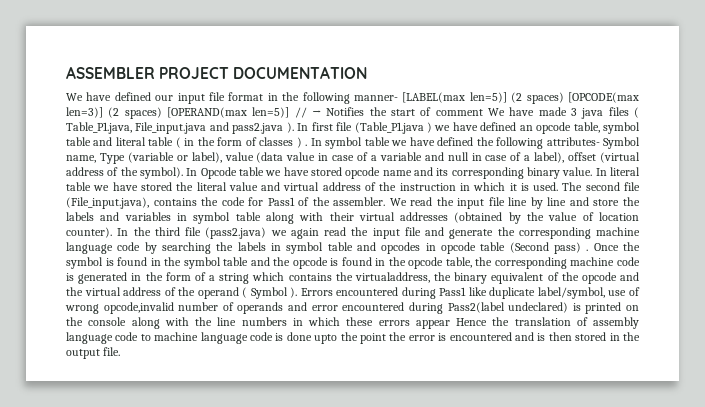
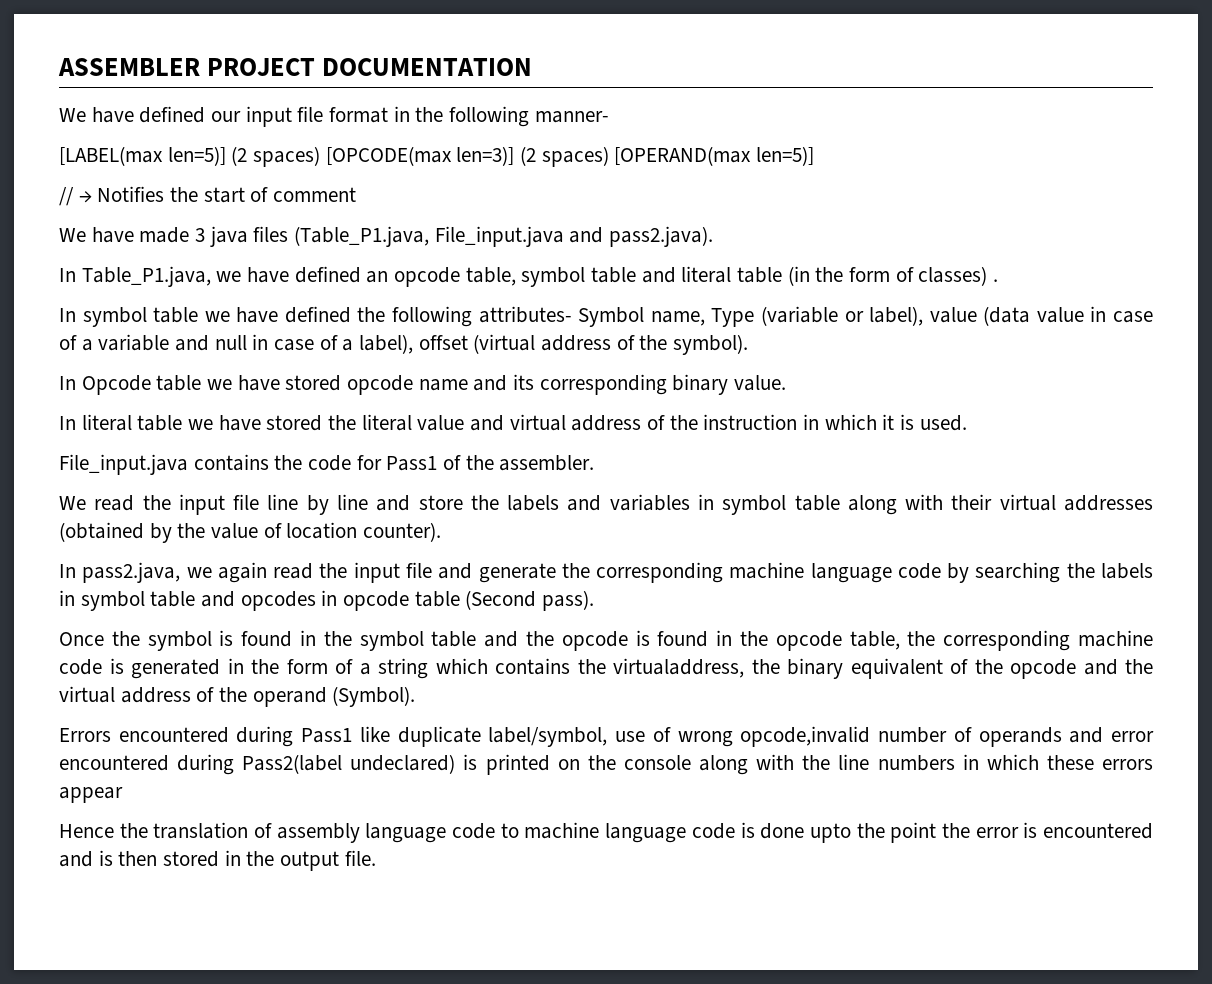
(398, 98) none -> (609, 117) //
(290, 112) none -> (815, 156) //
(483, 112) none -> (357, 194) //
[634,107,639,118] [66,122,432,134] ( Table_P1.java, File_input.java and pass2.java ). In first file (Table_P1.java ) -> [294,226,714,247] [59,266,211,287] (Table_P1.java, File_input.java and pass2.java). // In Table_P1.java,
[175,137,308,148] ( in the form of classes ) . -> [787,266,999,286] (in the form of classes) . //
(183, 173) none -> (749, 344) //
(593, 171) none -> (787, 383) //
[562,182,640,191] [66,197,149,209] The second file (File_input.java), -> [59,454,188,475] // File_input.java
(386, 201) none -> (595, 463) //
[117,227,267,239] In the third file (pass2.java) -> [59,562,181,583] // In pass2.java,
[553,242,589,254] pass) . -> [542,590,595,611] pass). //
[242,287,298,299] ( Symbol ). -> [332,686,416,707] (Symbol). //
(450, 324) none -> (123, 795) //

